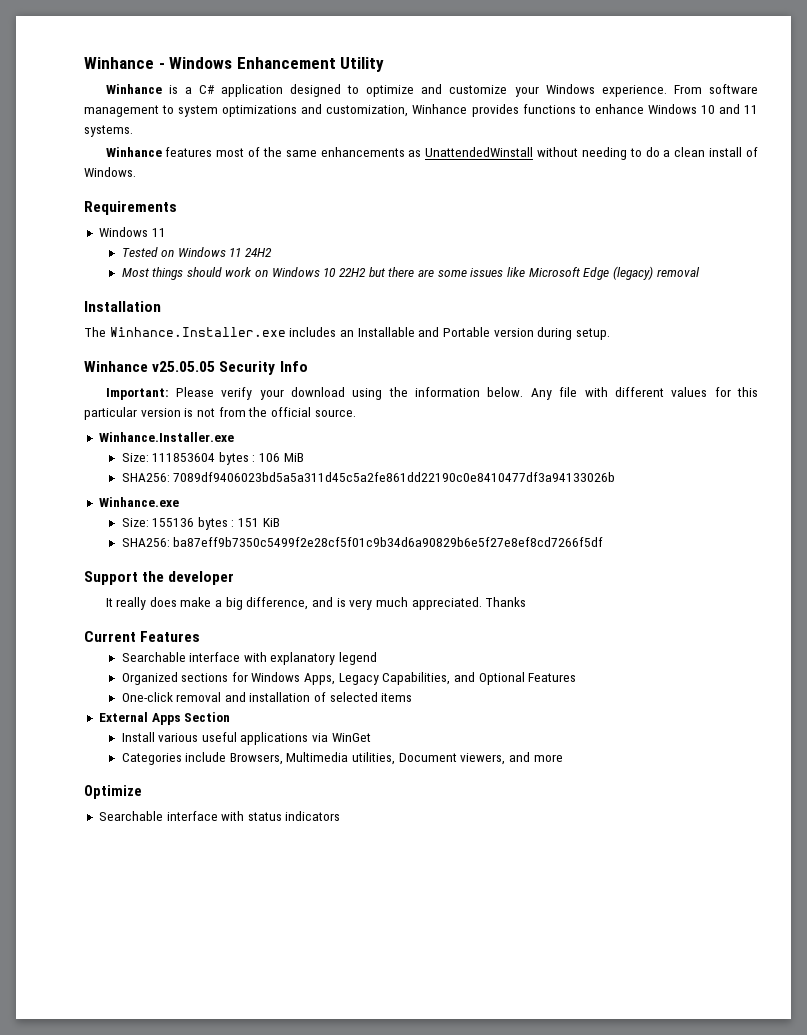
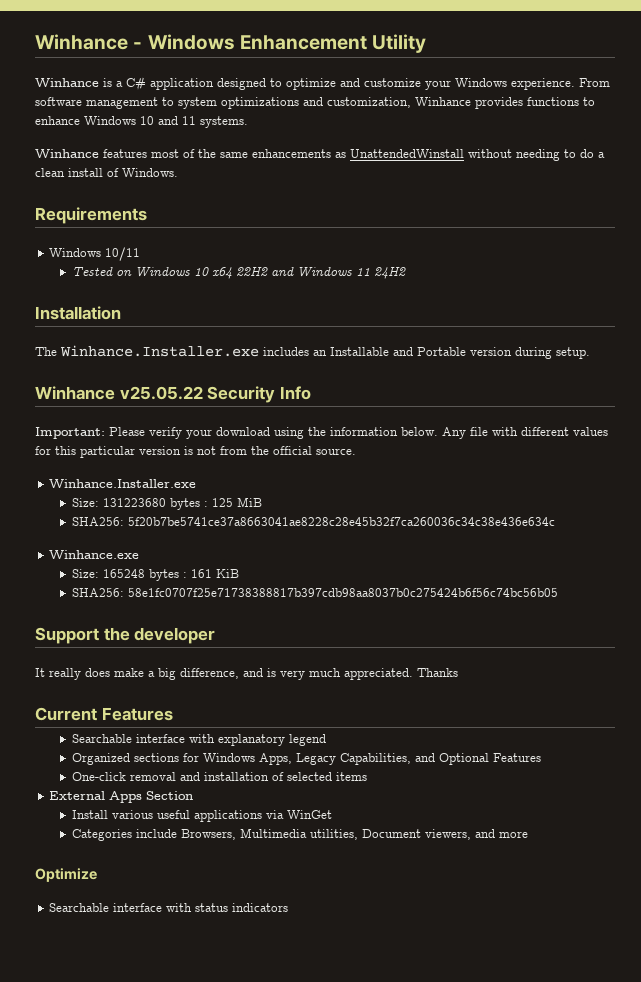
[151,228,166,237] 11 -> [105,247,141,261] 10/11
[229,248,273,257] [121,266,700,280] 11 24H2 // Most things should work on Windows 10 22H2 but there are some issues like Microsoft Edge (legacy) removal -> [193,266,406,279] 10 x64 22H2 and Windows 11 24H2
[152,361,216,372] v25.05.05 -> [119,386,203,400] v25.05.22
[152,452,281,465] 111853604 bytes : 106 -> [102,498,233,510] 131223680 bytes : 125
[173,472,616,482] 7089df9406023bd5a5a311d45c5a2fe861dd22190c0e8410477df3a94133026b -> [127,517,555,526] 5f20b7be5741ce37a8663041ae8228c28e45b32f7ca260036c34c38e436e634c
[152,517,260,530] 155136 bytes : 151 -> [102,569,212,581] 165248 bytes : 161
[173,537,604,547] ba87eff9b7350c5499f2e28cf5f01c9b34d6a90829b6e5f27e8ef8cd7266f5df -> [127,588,558,597] 58e1fc0707f25e71738388817b397cdb98aa8037b0c275424b6f56c74bc56b05

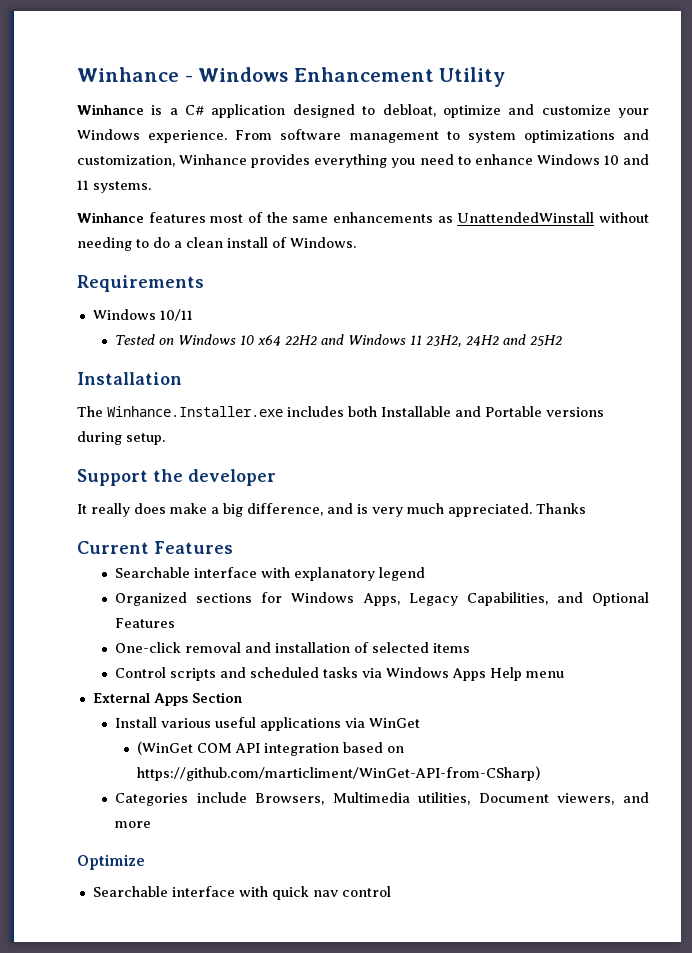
(282, 82) none -> [382,104,436,117] debloat,
[527,97,579,106] functions -> [314,154,454,168] everything you need
(370, 272) none -> [425,335,462,347] 23H2,
(406, 272) none -> [502,334,562,346] and 25H2
[313,350,327,356] an -> [348,406,377,417] both
[470,347,512,356] version -> [546,407,604,417] versions
[35,386,311,403] [35,427,608,439] [35,446,356,458] [49,479,197,488] [71,497,262,510] [71,517,555,526] [49,550,140,559] [71,569,239,581] [71,588,558,597] // Winhance v25.05.22 Security Info // Important: Please verify your download using the information below. Any file with different values for this particular version is not from the official source. // Winhance.Installer.exe // Size: 131223680 bytes : 125 MiB // SHA256: 5f20b7be5741ce37a8663041ae8228c28e45b32f7ca260036c34c38e436e634c // Winhance.exe // Size: 165248 bytes : 161 KiB // SHA256: 58e1fc0707f25e71738388817b397cdb98aa8037b0c275424b6f56c74bc56b05 -> (165, 439) none
(367, 776) none -> [114,667,564,681] // Control scripts and scheduled tasks via Windows Apps Help menu
(332, 814) none -> [137,741,405,756] [137,766,541,781] // (WinGet COM API integration based on https://github.com/marticliment/WinGet-API-from-CSharp)
[195,903,289,912] status indicators -> [271,886,391,900] quick nav control

